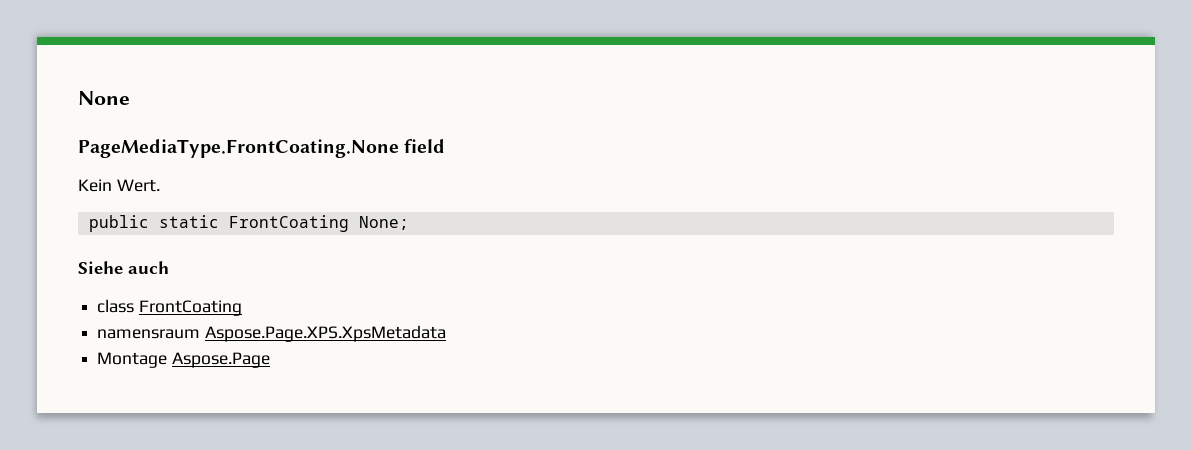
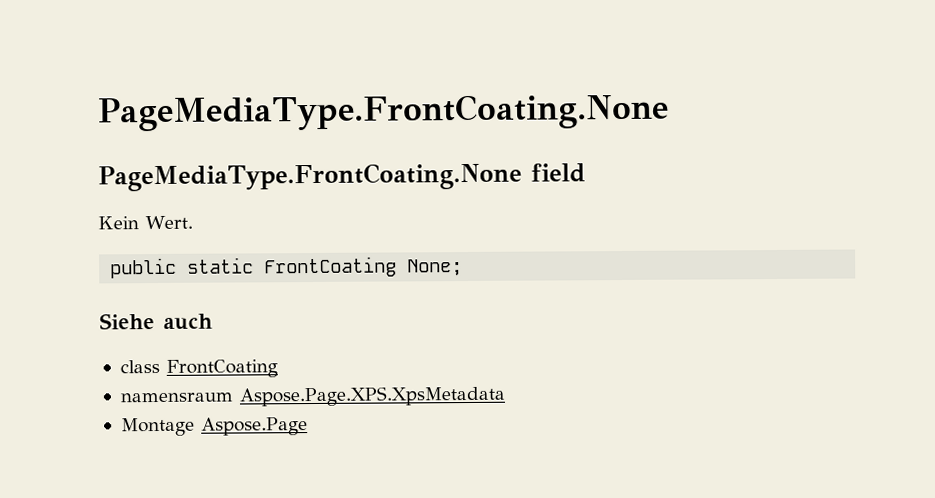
[78,91,130,105] None -> [98,93,669,132] PageMediaType.FrontCoating.None

